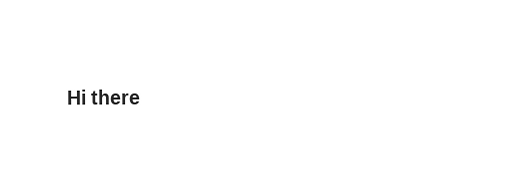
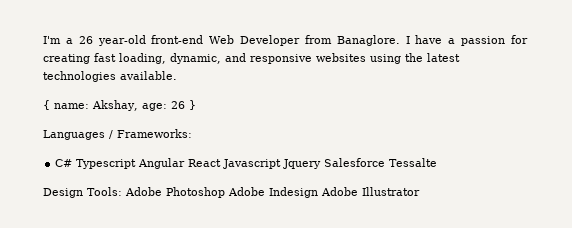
[66,89,142,105] Hi there -> [43,35,529,46] [43,53,460,64] [43,71,177,82] [43,100,196,111] [43,129,192,140] [55,158,438,169] [43,187,420,198] I'm a 26 year-old front-end Web Developer from Banaglore. I have a passion for creating fast loading, dynamic, and responsive websites using the latest technologies available. // { name: Akshay, age: 26 } // Languages / Frameworks: // C# Typescript Angular React Javascript Jquery Salesforce Tessalte // Design Tools: Adobe Photoshop Adobe Indesign Adobe Illustrator

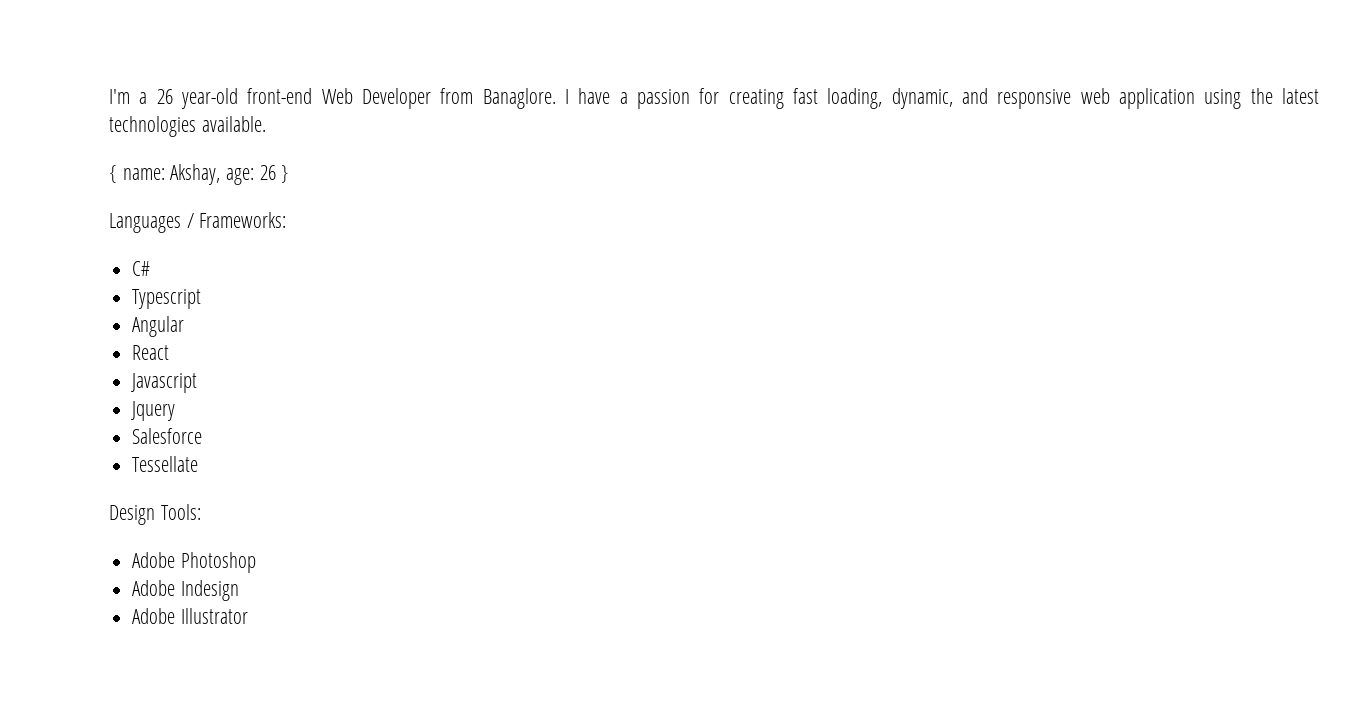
[316,53,366,62] websites -> [1080,88,1195,109] web application
(73, 163) none -> (151, 268) //
(137, 164) none -> (202, 299) //
(186, 163) none -> (185, 326) //
(222, 163) none -> (170, 352) //
(282, 164) none -> (198, 383) //
(322, 164) none -> (176, 411) //
[389,158,438,167] Tessalte -> [132,456,199,472] // Tessellate
(122, 191) none -> (201, 512) //
(225, 192) none -> (256, 562) //
(318, 192) none -> (239, 590) //

